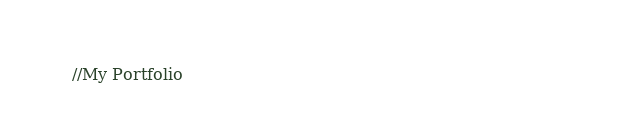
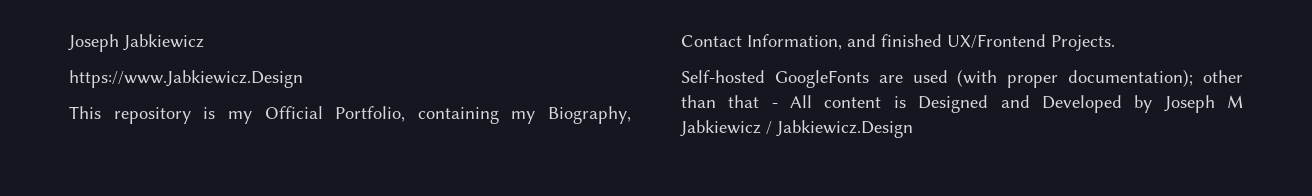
[72,67,183,83] //My Portfolio -> [68,34,204,52] [69,70,303,88] [69,106,631,124] [681,34,1115,51] [681,69,1243,88] [681,95,1243,113] [680,120,913,138] Joseph Jabkiewicz // https://www.Jabkiewicz.Design // This repository is my Official Portfolio, containing my Biography, Contact Information, and finished UX/Frontend Projects. // Self-hosted GoogleFonts are used (with proper documentation); other than that - All content is Designed and Developed by Joseph M Jabkiewicz / Jabkiewicz.Design

